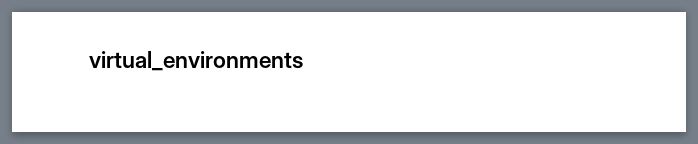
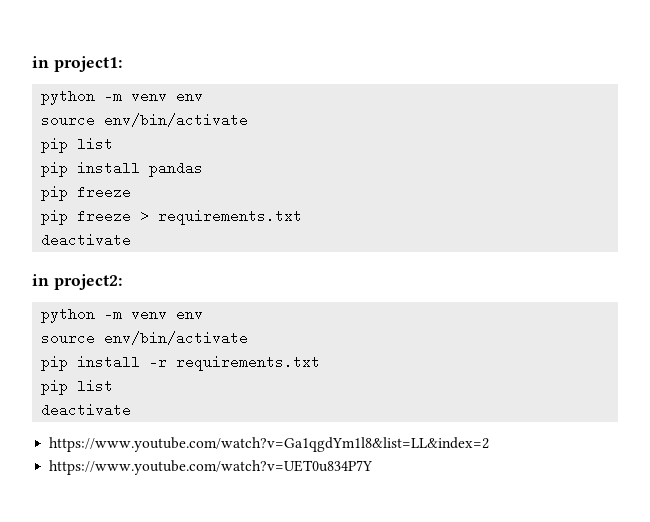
[89,51,303,71] virtual_environments -> [32,56,122,72] [41,89,204,105] [41,113,249,127] [41,138,114,153] [41,161,204,177] [41,185,132,201] [41,209,303,225] [41,233,132,247] [32,274,122,290] [41,307,204,323] [41,331,249,345] [41,355,321,371] [41,380,114,395] [41,403,132,417] [49,437,490,452] [49,460,373,475] in project1: // python -m venv env // source env/bin/activate // pip list // pip install pandas // pip freeze // pip freeze > requirements.txt // deactivate // in project2: // python -m venv env // source env/bin/activate // pip install -r requirements.txt // pip list // deactivate // https://www.youtube.com/watch?v=Ga1qgdYm1l8&list=LL&index=2 // https://www.youtube.com/watch?v=UET0u834P7Y

